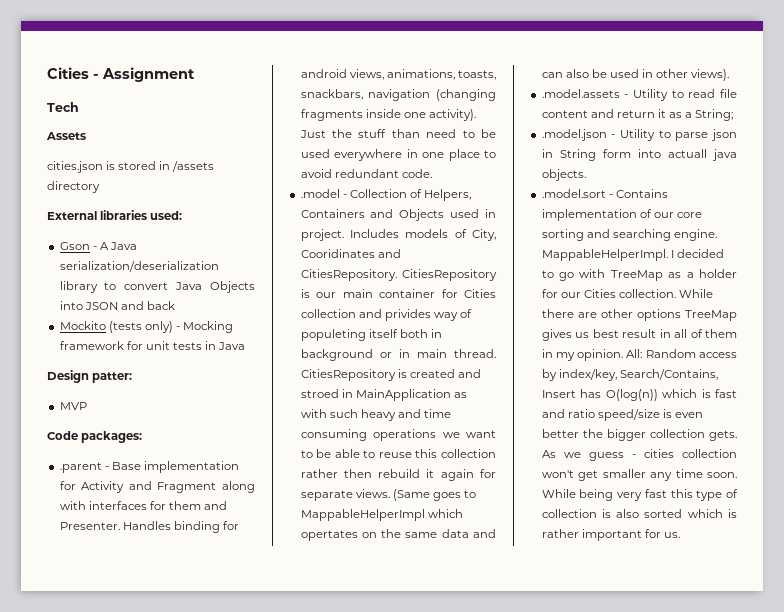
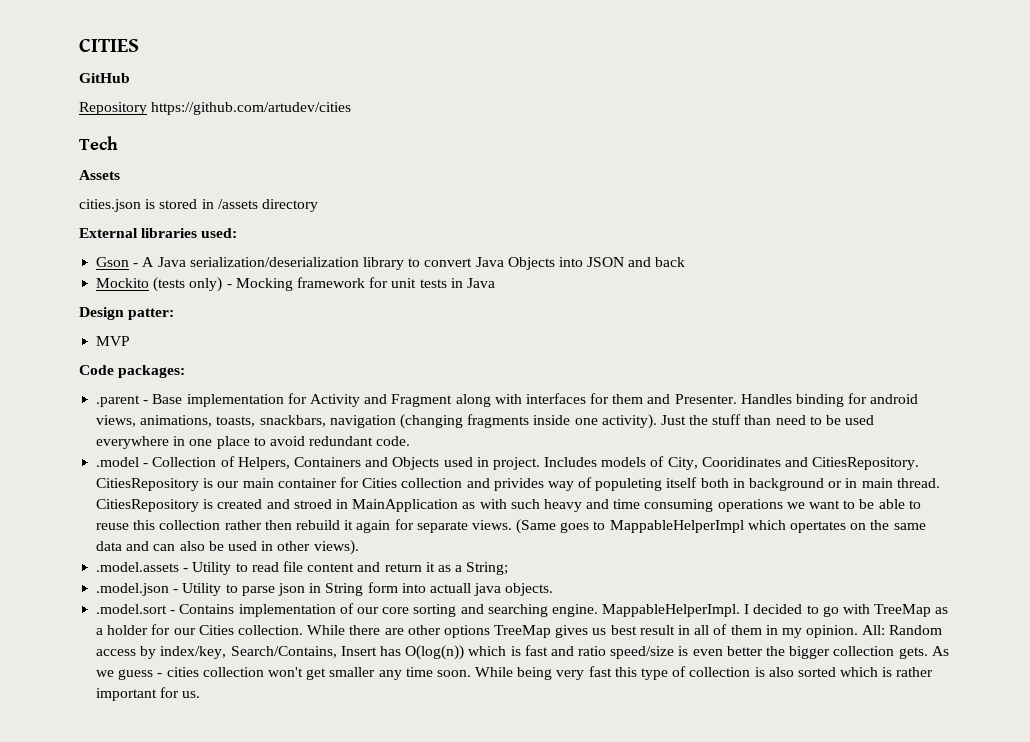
[47,67,195,82] Cities - Assignment -> [79,39,139,52] [79,73,130,83] [79,102,352,115] CITIES // GitHub // Repository https://github.com/artudev/cities

